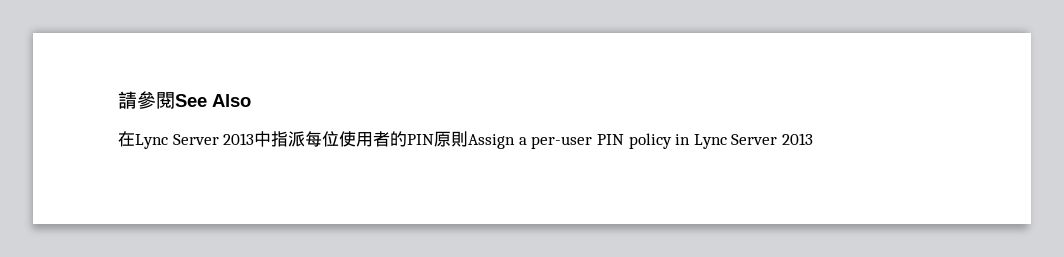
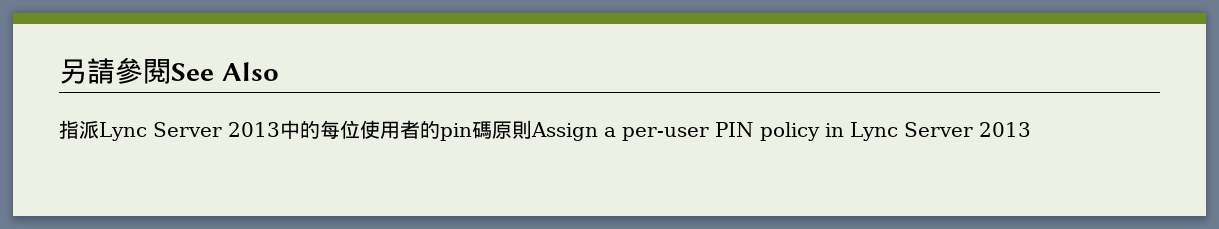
(118, 100) none -> [59,59,87,84] 另
[118,131,135,147] 在 -> [59,120,99,139] 指派
[271,131,306,147] 指派 -> [300,120,320,139] 的
[407,134,435,145] PIN -> [440,121,492,141] pin碼

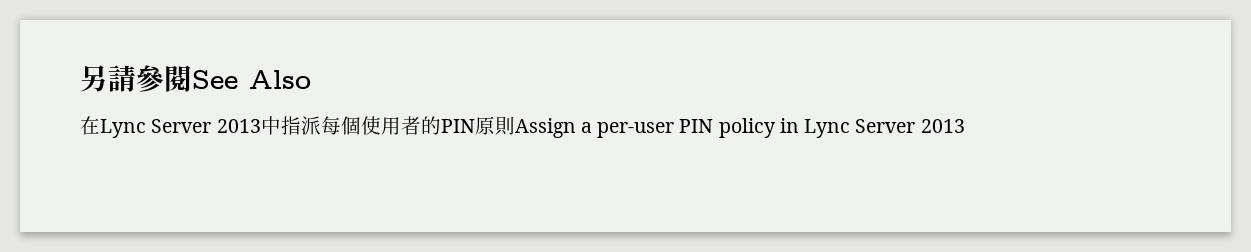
[59,120,99,139] 指派 -> [80,116,100,135] 在
[300,120,360,139] 的每位 -> [280,116,361,135] 指派每個
[440,121,492,141] pin碼 -> [440,119,475,133] PIN

